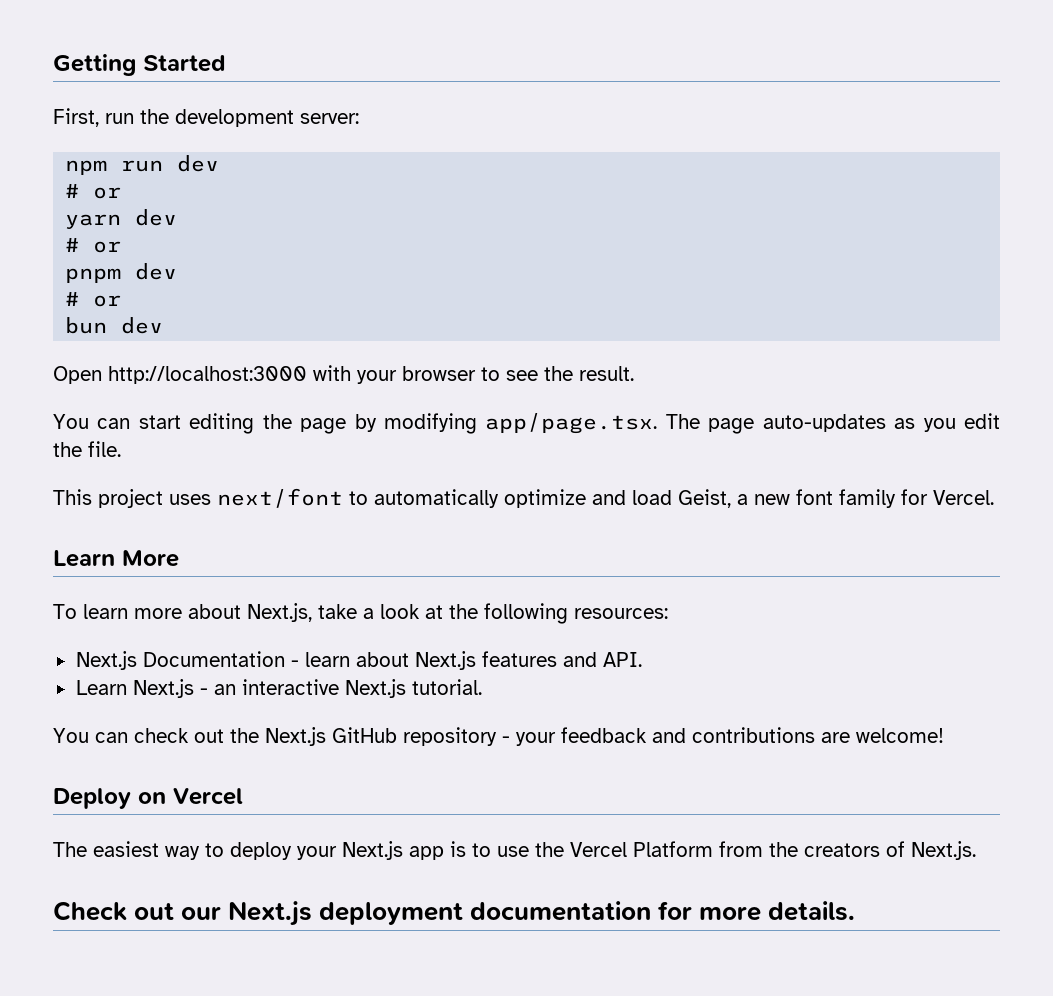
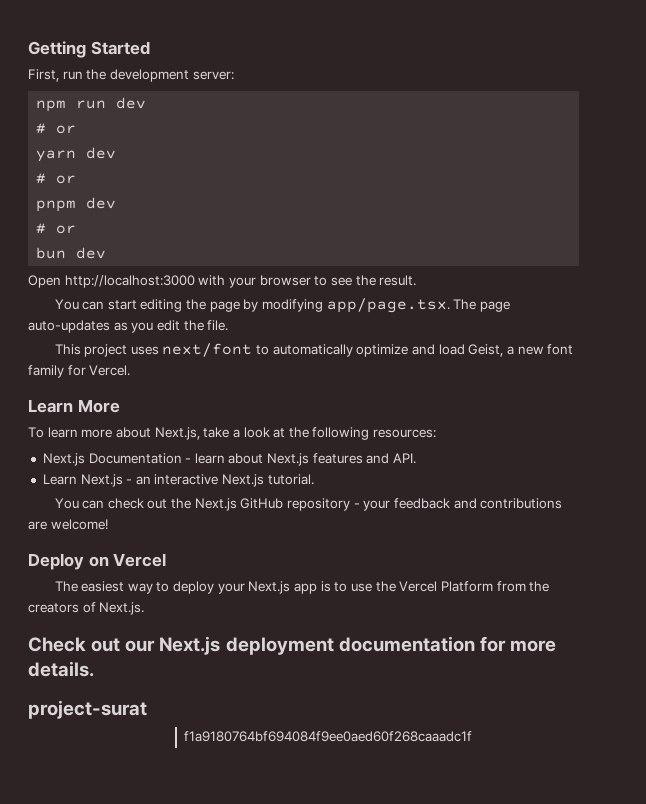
(856, 911) none -> [28,700,147,719] [184,731,473,742] // project-surat // f1a9180764bf694084f9ee0aed60f268caaadc1f

